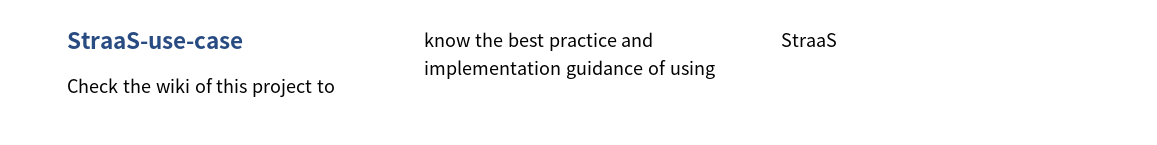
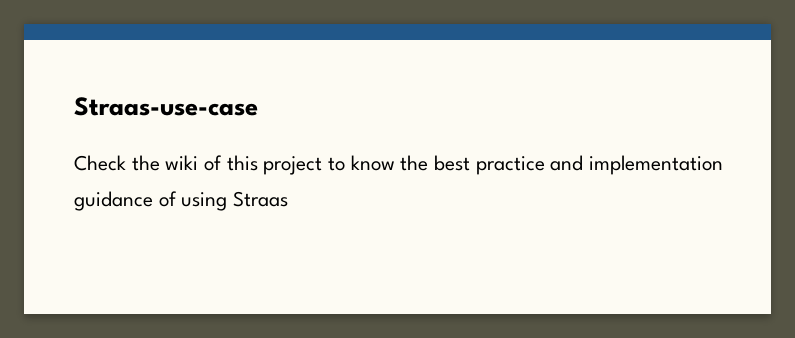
[67,32,243,49] StraaS-use-case -> [74,97,258,116] Straas-use-case
[781,33,837,47] StraaS -> [233,191,289,207] Straas

